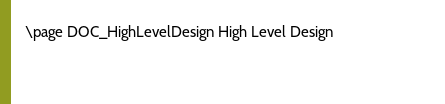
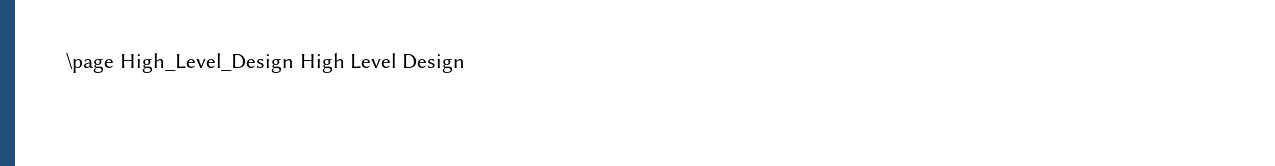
[67,25,215,41] DOC_HighLevelDesign -> [119,53,294,73] High_Level_Design

